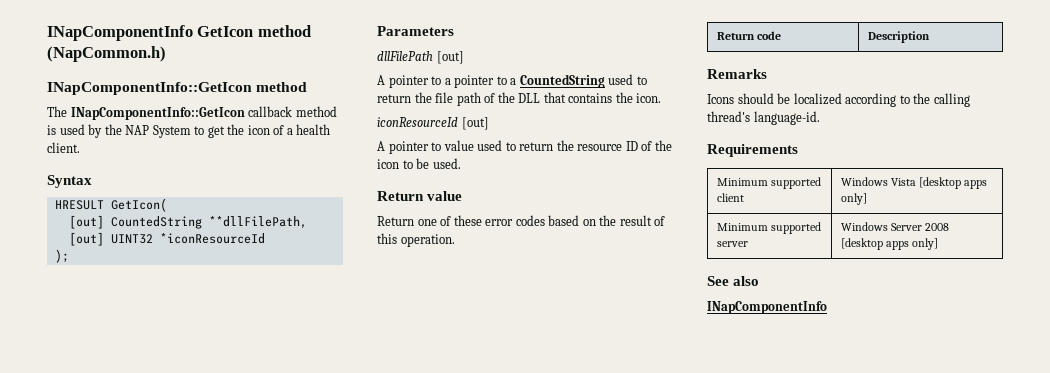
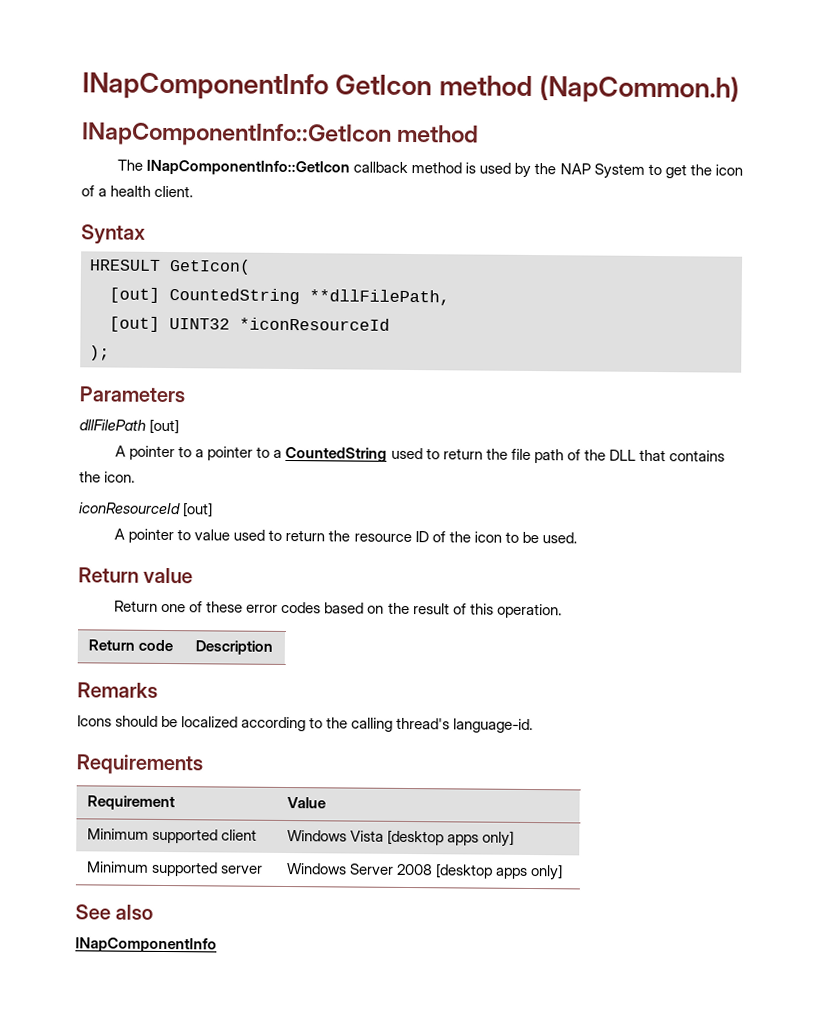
(798, 150) none -> [86,795,175,811] [286,797,326,809] // Requirement | Value

